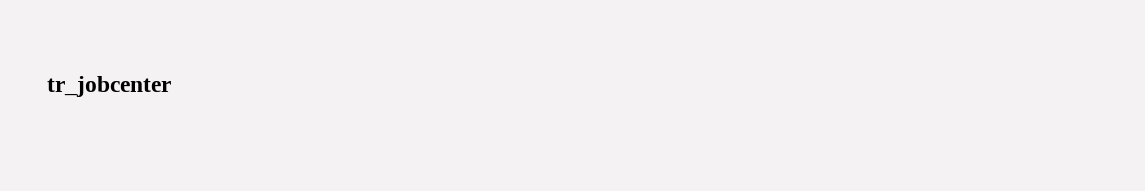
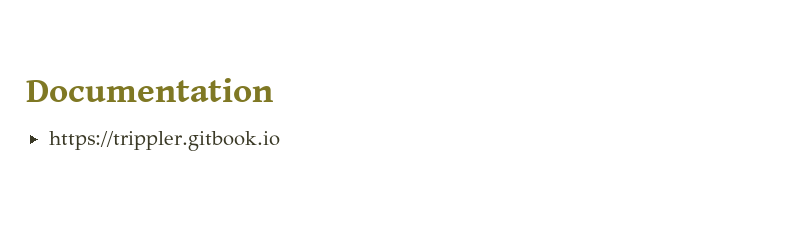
[47,76,171,97] tr_jobcenter -> [26,78,273,102] [48,131,280,151] Documentation // https://trippler.gitbook.io

